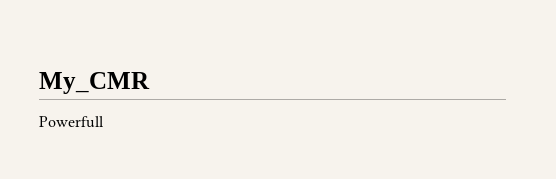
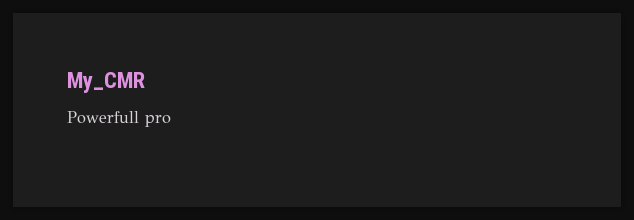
(104, 122) none -> [145,115,171,127] pro

